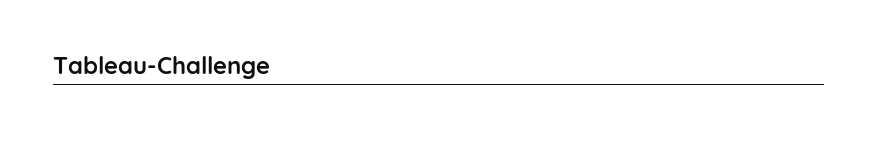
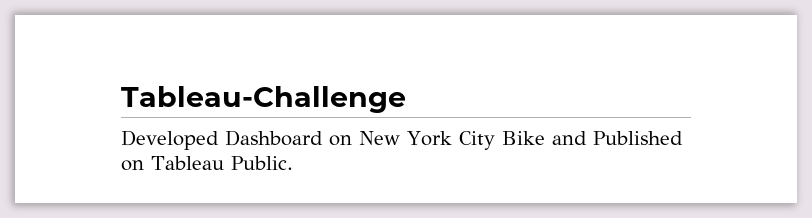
(270, 67) none -> [121,130,683,150] [121,156,293,171] // Developed Dashboard on New York City Bike and Published on Tableau Public.

